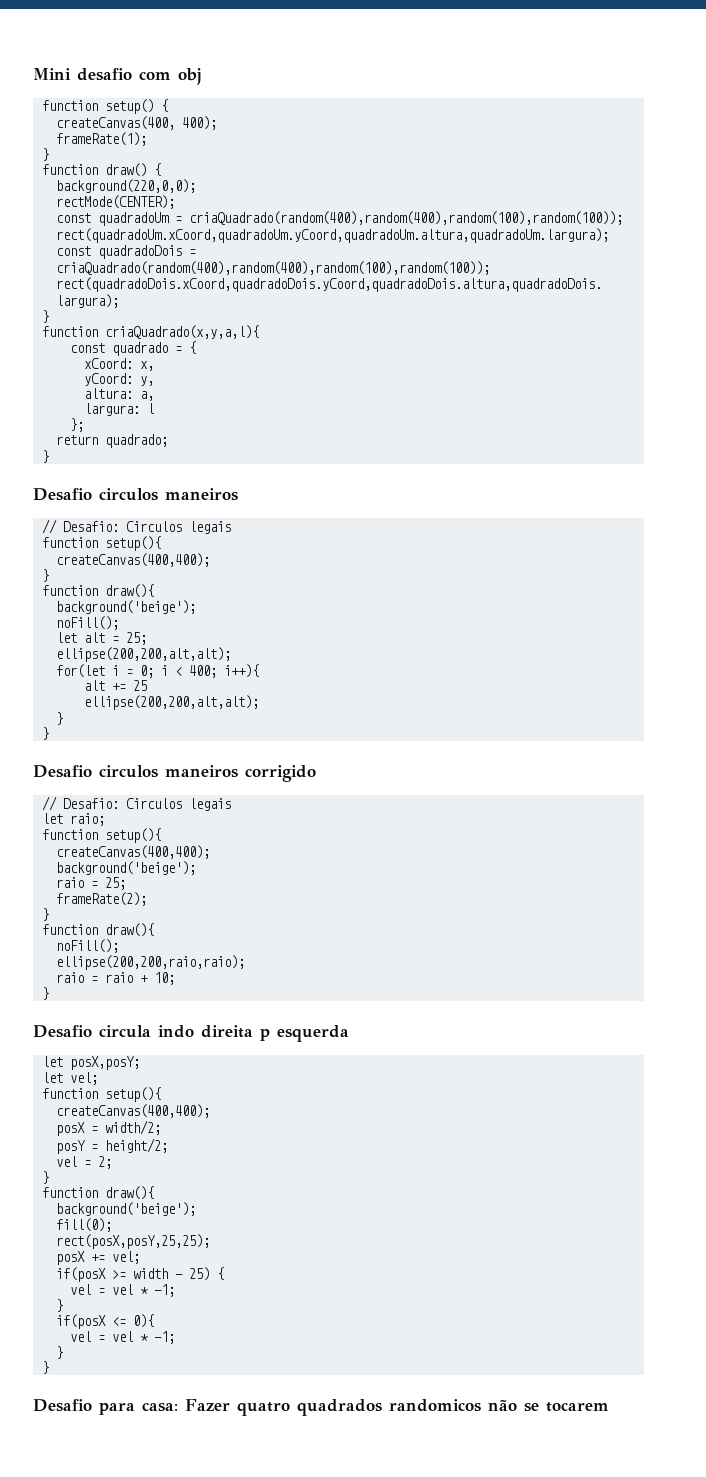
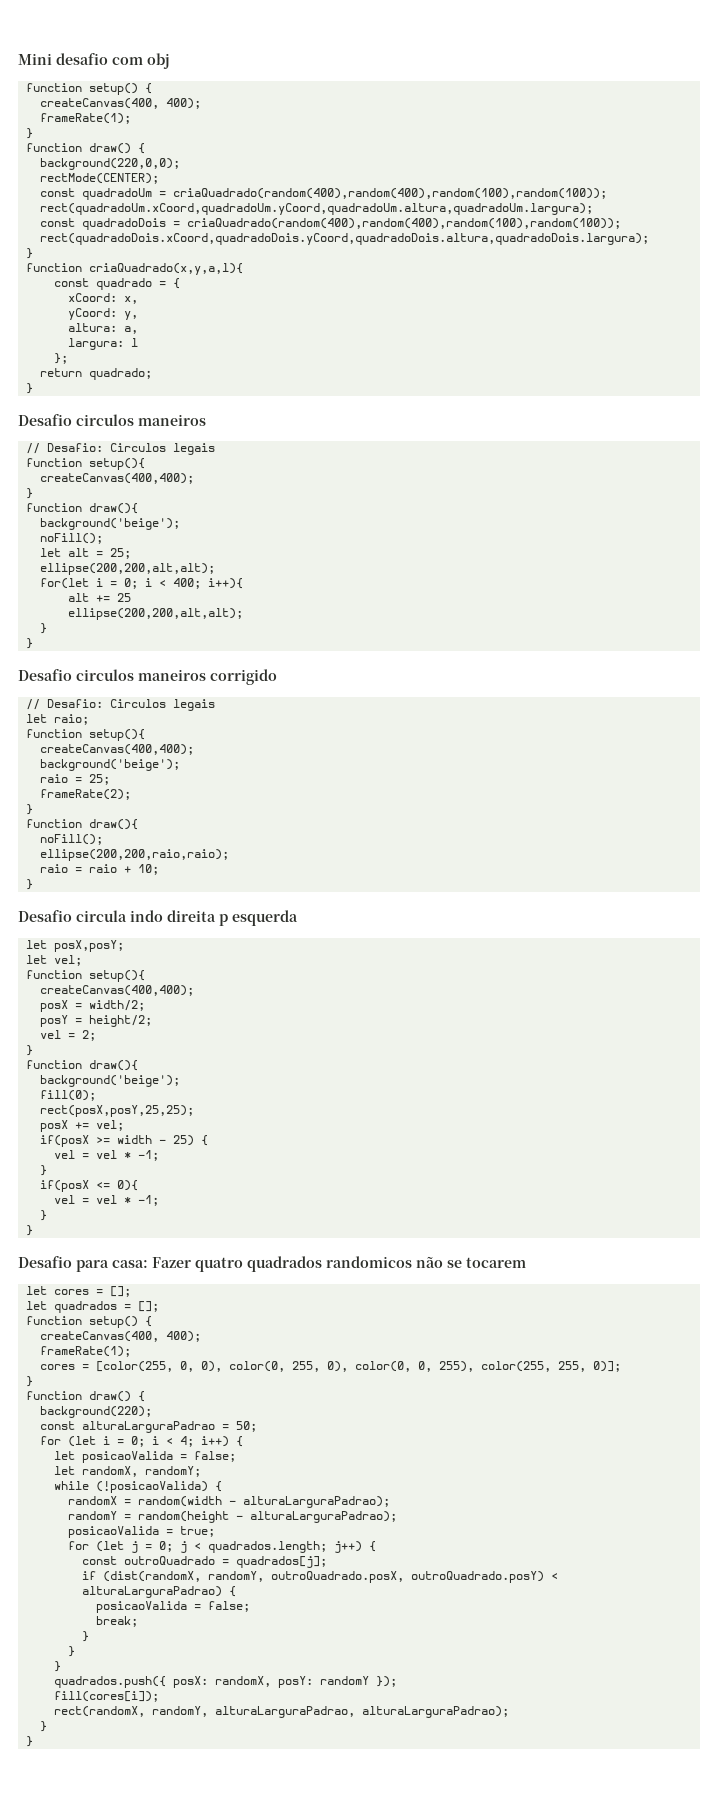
(609, 1407) none -> [25,1286,131,1297] [25,1301,159,1313] [25,1316,152,1328] [39,1331,201,1342] [39,1346,131,1357] [39,1361,621,1372] [25,1376,33,1387] [25,1391,145,1402] [39,1406,152,1418] [39,1421,257,1433] [39,1436,243,1447] [53,1451,236,1463] [53,1466,201,1477] [53,1481,222,1493] [67,1496,390,1508] [67,1511,397,1523] [67,1526,215,1538] [67,1541,376,1553] [81,1556,327,1568] [81,1571,558,1583] [81,1586,236,1598] [95,1601,250,1613] [95,1616,138,1627] [81,1631,89,1642] [67,1646,75,1657] [53,1661,61,1672] [53,1676,397,1688] [53,1691,159,1702] [53,1706,509,1718] [39,1721,47,1732] [25,1736,33,1747] // let cores = []; // let quadrados = []; // function setup() { // createCanvas(400, 400); // frameRate(1); // cores = [color(255, 0, 0), color(0, 255, 0), color(0, 0, 255), color(255, 255, 0)]; // } // function draw() { // background(220); // const alturaLarguraPadrao = 50; // for (let i = 0; i < 4; i++) { // let posicaoValida = false; // let randomX, randomY; // while (!posicaoValida) { // randomX = random(width - alturaLarguraPadrao); // randomY = random(height - alturaLarguraPadrao); // posicaoValida = true; // for (let j = 0; j < quadrados.length; j++) { // const outroQuadrado = quadrados[j]; // if (dist(randomX, randomY, outroQuadrado.posX, outroQuadrado.posY) < alturaLarguraPadrao) { // posicaoValida = false; // break; // } // } // } // quadrados.push({ posX: randomX, posY: randomY }); // fill(cores[i]); // rect(randomX, randomY, alturaLarguraPadrao, alturaLarguraPadrao); // } // }

